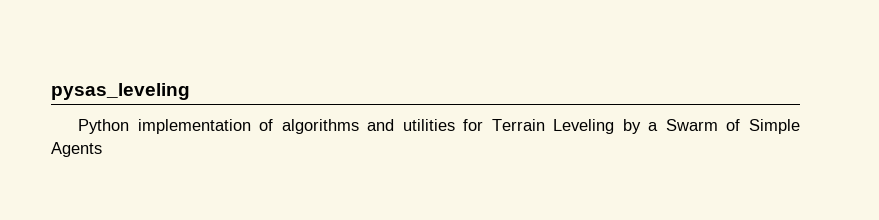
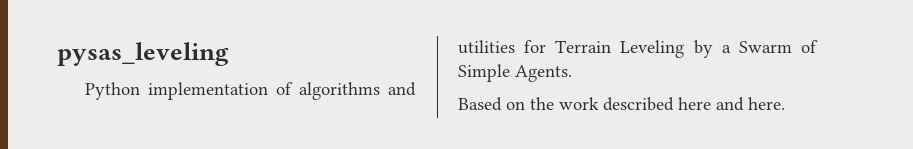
[51,142,102,157] Agents -> [515,65,572,82] [458,97,785,111] Agents. // Based on the work described here and here.

